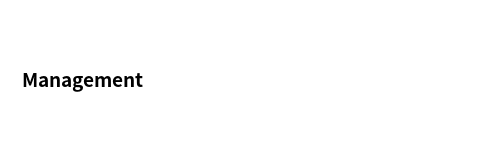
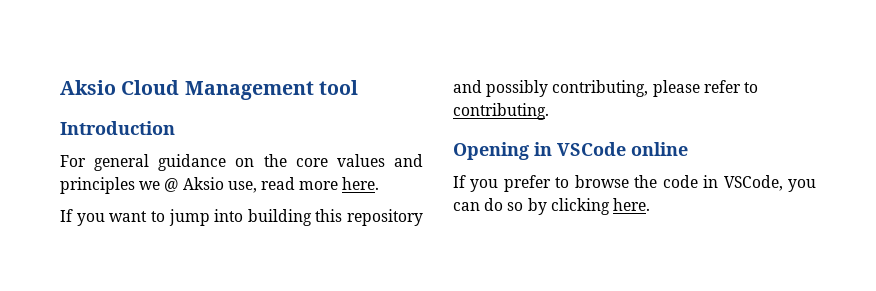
[22,73,143,92] Management -> [60,80,358,100] [60,121,175,135] [60,154,423,171] [60,177,380,194] [60,209,423,226] [453,80,758,97] [453,103,549,120] [453,142,688,160] [453,175,816,192] [453,198,650,215] Aksio Cloud Management tool // Introduction // For general guidance on the core values and principles we @ Aksio use, read more here. // If you want to jump into building this repository and possibly contributing, please refer to contributing. // Opening in VSCode online // If you prefer to browse the code in VSCode, you can do so by clicking here.

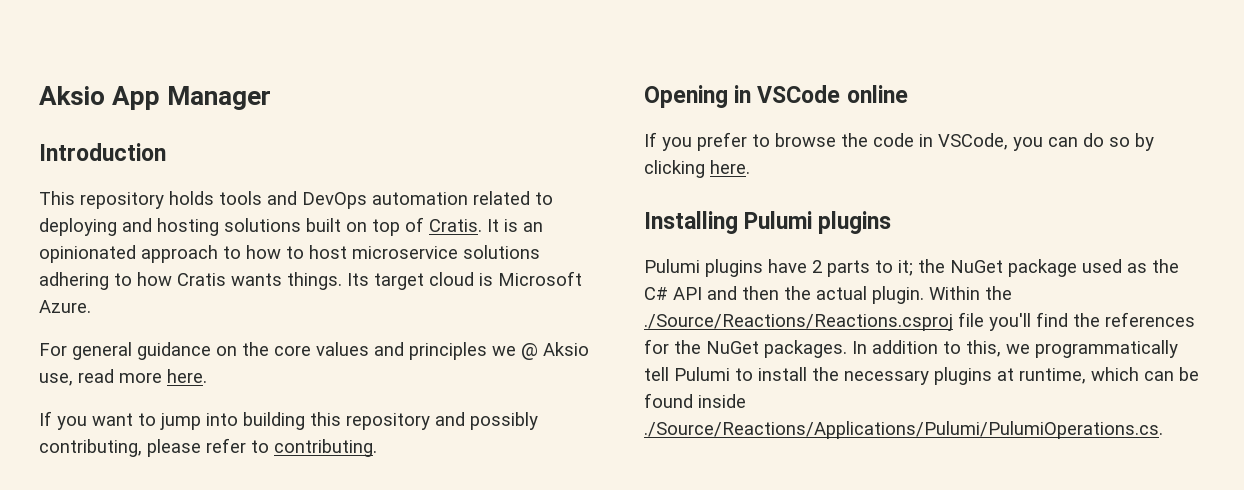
[60,80,358,100] [60,121,175,135] Aksio Cloud Management tool // Introduction -> [39,86,272,110] [39,143,166,161] [39,191,553,209] [39,217,543,236] [39,245,540,263] [39,271,582,290] [39,300,91,313] Aksio App Manager // Introduction // This repository holds tools and DevOps automation related to deploying and hosting solutions built on top of Cratis. It is an opinionated approach to how to host microservice solutions adhering to how Cratis wants things. Its target cloud is Microsoft Azure.
(650, 204) none -> [644,211,892,234] [644,259,1179,277] [644,286,1012,304] [644,312,1195,331] [644,339,1178,358] [644,367,1199,385] [644,393,746,408] [644,421,1163,439] // Installing Pulumi plugins // Pulumi plugins have 2 parts to it; the NuGet package used as the C# API and then the actual plugin. Within the ./Source/Reactions/Reactions.csproj file you'll find the references for the NuGet packages. In addition to this, we programmatically tell Pulumi to install the necessary plugins at runtime, which can be found inside ./Source/Reactions/Applications/Pulumi/PulumiOperations.cs.

